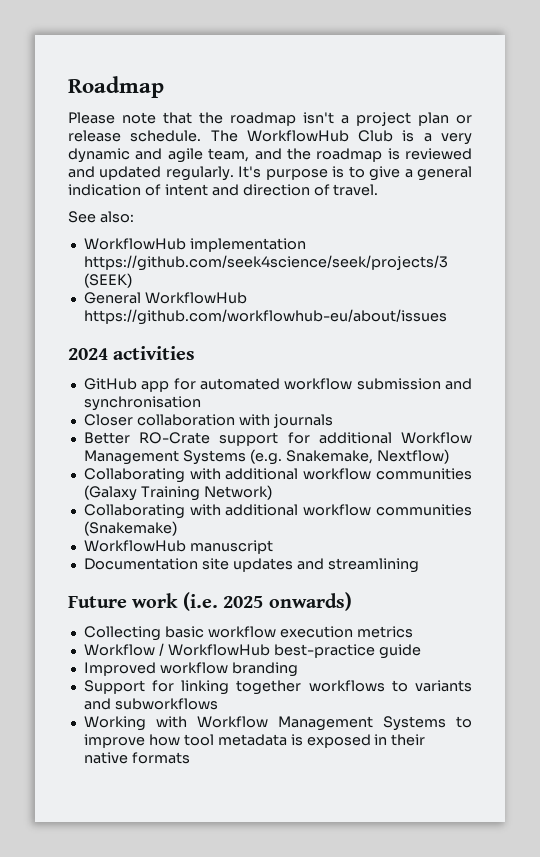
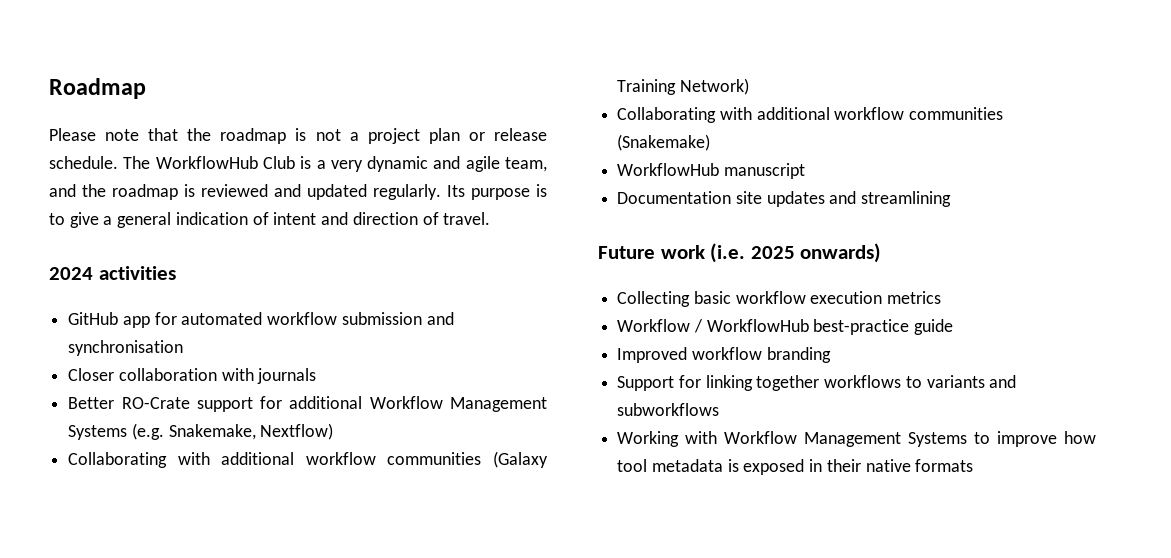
[303,112,334,124] isn't -> [295,128,341,141] is not
[238,166,262,178] It's -> [447,185,465,197] Its
[68,211,134,223] [83,238,306,252] [83,255,448,271] [83,273,132,288] [83,292,247,304] [83,309,447,325] // See also: // WorkflowHub implementation https://github.com/seek4science/seek/projects/3 (SEEK) // General WorkflowHub https://github.com/workflowhub-eu/about/issues -> (491, 218) none

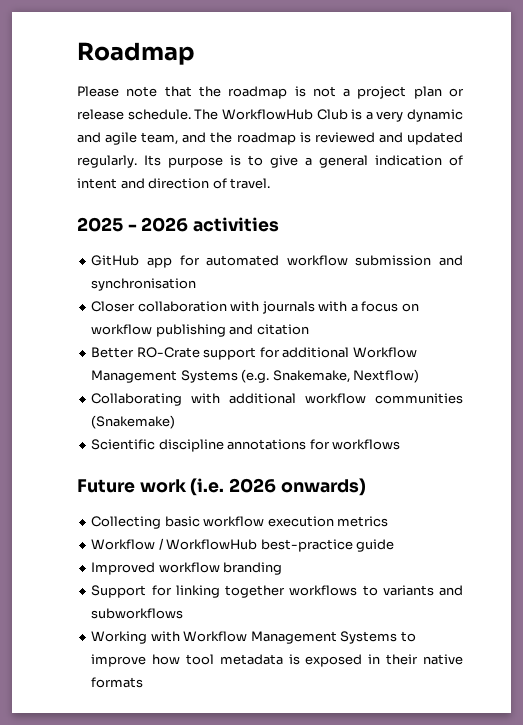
[49,267,93,280] 2024 -> [77,217,189,232] 2025 - 2026
(317, 376) none -> [318,301,419,312] [91,324,309,337] with a focus on workflow publishing and citation
[68,451,548,468] [617,78,749,95] // Collaborating with additional workflow communities (Galaxy Training Network) -> (420, 376) none
[617,163,805,179] [617,191,952,207] WorkflowHub manuscript // Documentation site updates and streamlining -> [91,439,401,452] Scientific discipline annotations for workflows
[750,246,795,259] 2025 -> [229,478,277,493] 2026

